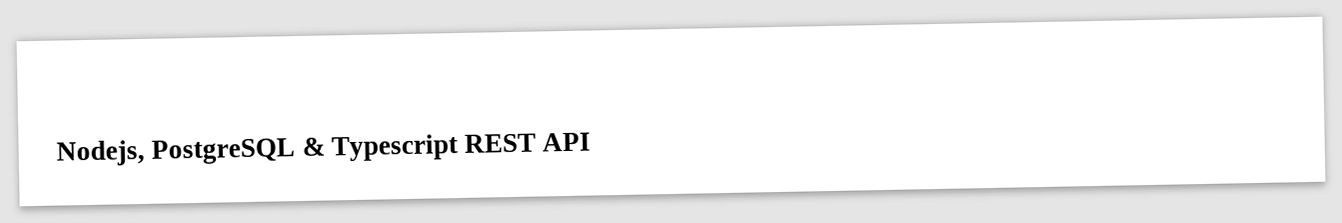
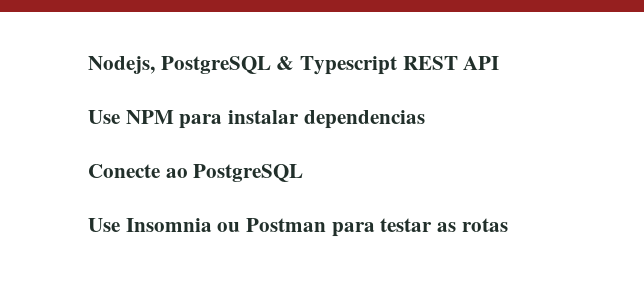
(592, 142) none -> [88,110,425,129] [88,164,304,182] [88,218,508,237] // Use NPM para instalar dependencias // Conecte ao PostgreSQL // Use Insomnia ou Postman para testar as rotas

